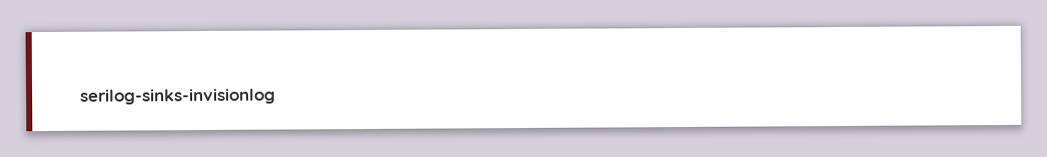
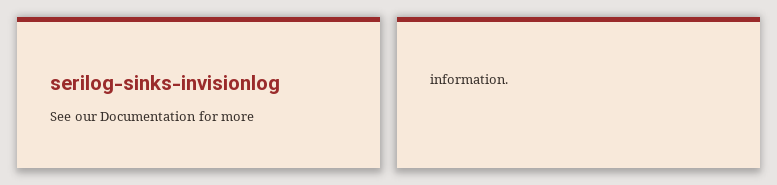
(276, 96) none -> [50,111,255,121] [430,74,508,84] // See our Documentation for more information.

